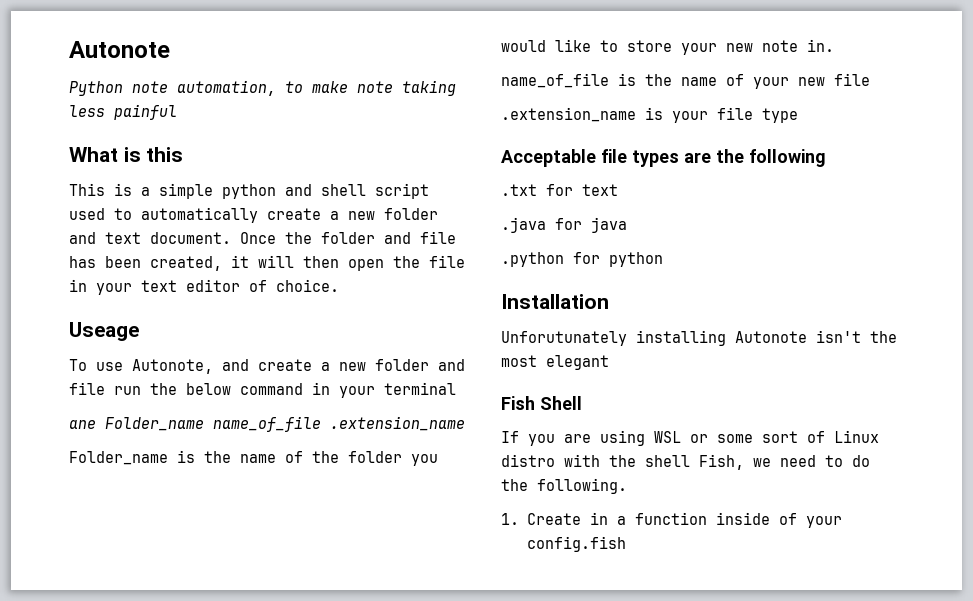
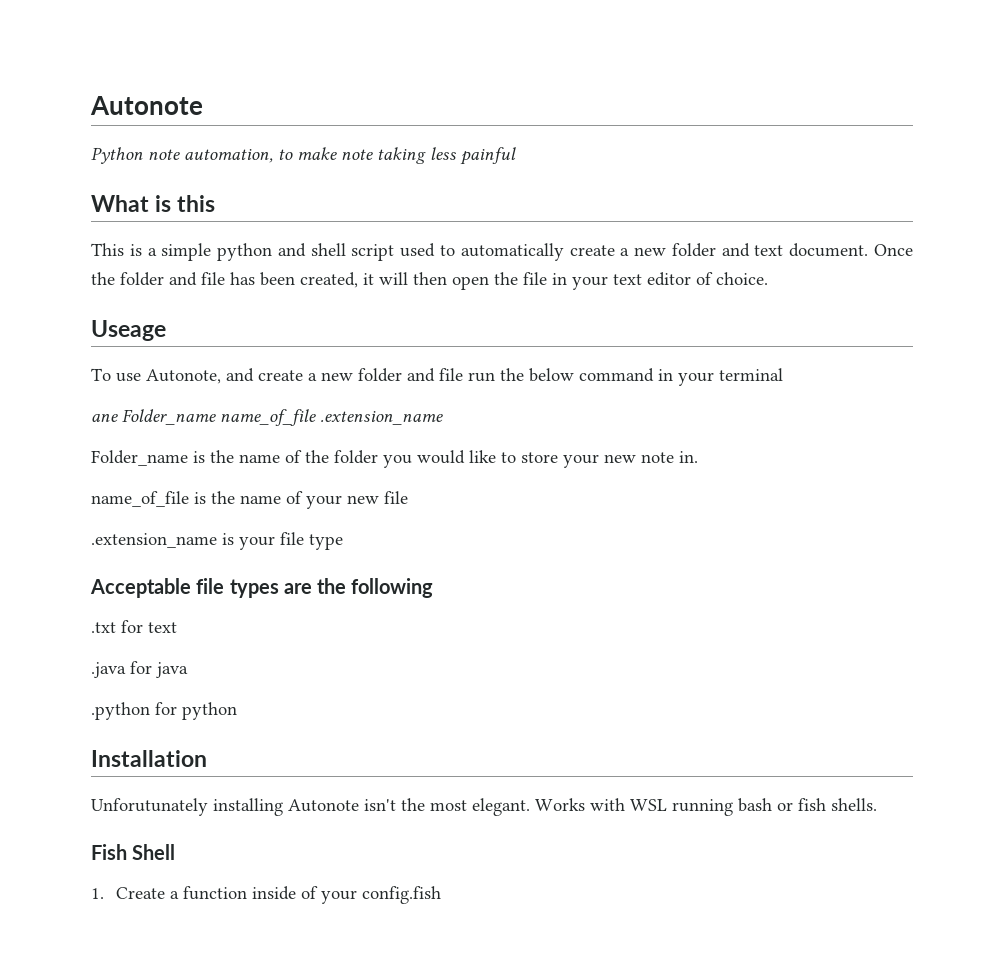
[546,355,609,370] [501,396,582,410] [501,430,879,446] [501,454,870,470] [501,478,627,494] elegant // Fish Shell // If you are using WSL or some sort of Linux distro with the shell Fish, we need to do the following. -> [472,798,877,816] [91,844,176,860] elegant. Works with WSL running bash or fish shells. // Fish Shell
[589,512,608,525] in -> (165, 893) none

